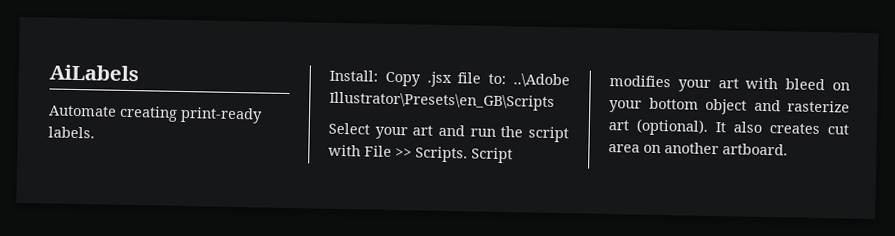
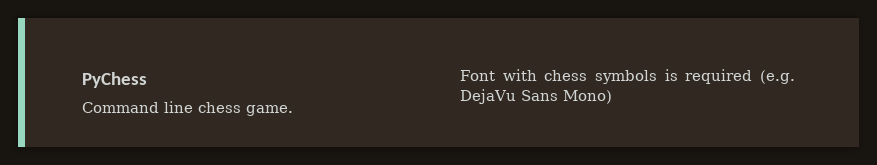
[49,64,139,82] [48,105,263,124] [48,126,95,139] [329,69,570,88] [329,91,555,112] [328,122,569,143] [328,144,513,164] [609,75,850,92] [609,97,850,115] [608,118,849,136] [608,142,788,156] AiLabels // Automate creating print-ready labels. // Install: Copy .jsx file to: ..\Adobe Illustrator\Presets\en_GB\Scripts // Select your art and run the script with File >> Scripts. Script modifies your art with bleed on your bottom object and rasterize art (optional). It also creates cut area on another artboard. -> [82,72,147,88] [82,101,293,116] [460,69,795,84] [460,89,612,104] PyChess // Command line chess game. // Font with chess symbols is required (e.g. DejaVu Sans Mono)

